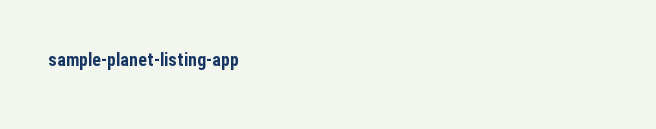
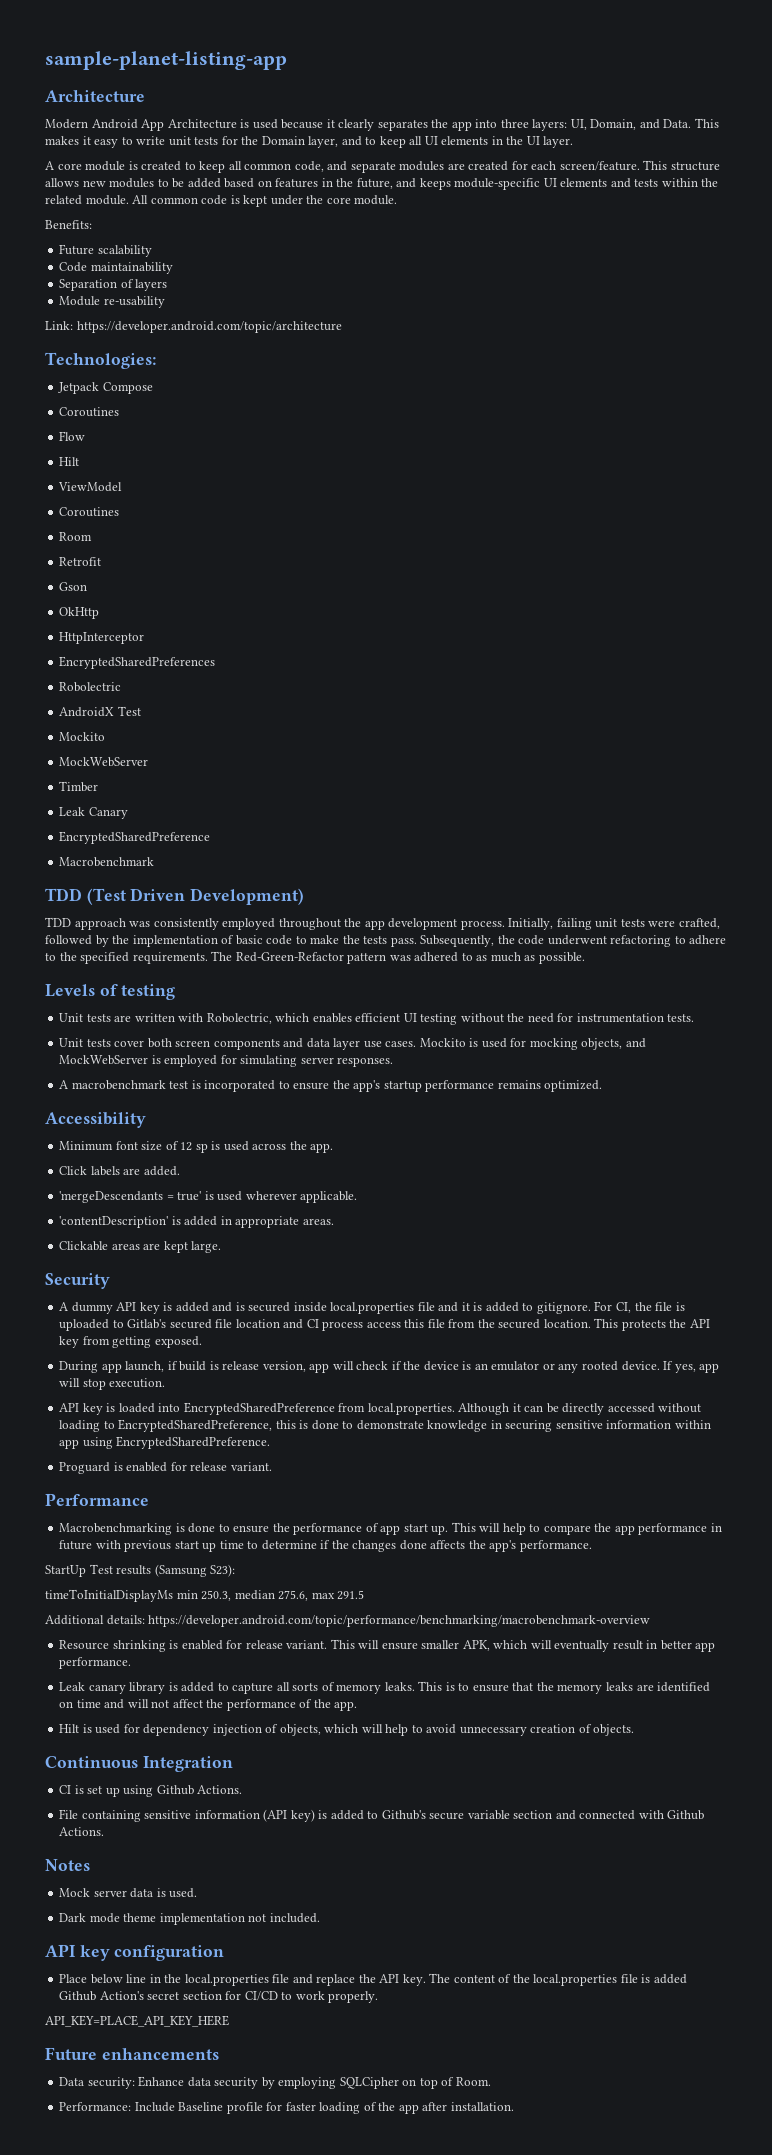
(239, 61) none -> [45,90,145,102] [45,118,719,131] [45,136,574,148] [45,160,720,173] [45,178,719,190] [45,195,398,207] [45,220,92,229] [59,244,152,257] [59,262,173,274] [59,279,168,291] [59,296,165,308] [45,321,342,333] [45,352,156,369] [58,382,153,394] [59,407,120,417] [59,431,86,441] [59,457,80,466] [58,482,123,492] [59,507,120,517] [59,532,93,541] [59,557,102,566] [59,582,88,591] [59,607,100,619] [59,632,145,644] [59,656,216,669] [59,682,122,692] [59,706,141,717] [59,732,106,741] [59,757,149,767] [59,781,99,792] [59,807,128,819] [59,831,211,844] [59,857,155,867] [45,888,305,905] [45,917,720,930] [45,935,727,947] [45,951,585,964] [45,984,176,1000] [59,1013,695,1025] [59,1038,646,1050] [59,1055,394,1067] [59,1080,603,1092] [45,1112,146,1128] [59,1141,334,1153] [59,1166,180,1176] [59,1191,358,1203] [59,1216,334,1228] [59,1241,222,1253] [45,1273,110,1289] [59,1301,685,1314] [59,1318,710,1331] [59,1336,202,1348] [59,1361,720,1373] [59,1378,166,1390] [59,1402,702,1415] [59,1419,711,1432] [59,1436,271,1449] [59,1462,272,1474] [45,1493,149,1506] [59,1522,722,1535] [59,1540,592,1552] [45,1564,236,1577] [45,1589,365,1602] [45,1615,651,1627] [59,1639,716,1652] [59,1657,132,1669] [59,1681,711,1694] [59,1699,358,1711] [59,1724,635,1736] [45,1756,233,1772] [59,1785,243,1797] [59,1809,705,1822] [59,1827,105,1836] [45,1859,90,1871] [59,1888,198,1898] [59,1913,320,1925] [45,1944,225,1961] [59,1973,687,1986] [59,1991,379,2003] [45,2015,229,2027] [45,2047,219,2060] [59,2076,491,2089] [59,2102,514,2114] // Architecture // Modern Android App Architecture is used because it clearly separates the app into three layers: UI, Domain, and Data. This makes it easy to write unit tests for the Domain layer, and to keep all UI elements in the UI layer. // A core module is created to keep all common code, and separate modules are created for each screen/feature. This structure allows new modules to be added based on features in the future, and keeps module-specific UI elements and tests within the related module. All common code is kept under the core module. // Benefits: // Future scalability // Code maintainability // Separation of layers // Module re-usability // Link: https://developer.android.com/topic/architecture // Technologies: // Jetpack Compose // Coroutines // Flow // Hilt // ViewModel // Coroutines // Room // Retrofit // Gson // OkHttp // HttpInterceptor // EncryptedSharedPreferences // Robolectric // AndroidX Test // Mockito // MockWebServer // Timber // Leak Canary // EncryptedSharedPreference // Macrobenchmark // TDD (Test Driven Development) // TDD approach was consistently employed throughout the app development process. Initially, failing unit tests were crafted, followed by the implementation of basic code to make the tests pass. Subsequently, the code underwent refactoring to adhere to the specified requirements. The Red-Green-Refactor pattern was adhered to as much as possible. // Levels of testing // Unit tests are written with Robolectric, which enables efficient UI testing without the need for instrumentation tests. // Unit tests cover both screen components and data layer use cases. Mockito is used for mocking objects, and MockWebServer is employed for simulating server responses. // A macrobenchmark test is incorporated to ensure the app's startup performance remains optimized. // Accessibility // Minimum font size of 12 sp is used across the app. // Click labels are added. // 'mergeDescendants = true' is used wherever applicable. // 'contentDescription' is added in appropriate areas. // Clickable areas are kept large. // Security // A dummy API key is added and is secured inside local.properties file and it is added to gitignore. For CI, the file is uploaded to Gitlab's secured file location and CI process access this file from the secured location. This protects the API key from getting exposed. // During app launch, if build is release version, app will check if the device is an emulator or any rooted device. If yes, app will stop execution. // API key is loaded into EncryptedSharedPreference from local.properties. Although it can be directly accessed without loading to EncryptedSharedPreference, this is done to demonstrate knowledge in securing sensitive information within app using EncryptedSharedPreference. // Proguard is enabled for release variant. // Performance // Macrobenchmarking is done to ensure the performance of app start up. This will help to compare the app performance in future with previous start up time to determine if the changes done affects the app's performance. // StartUp Test results (Samsung S23): // timeToInitialDisplayMs min 250.3, median 275.6, max 291.5 // Additional details: https://developer.android.com/topic/performance/benchmarking/macrobenchmark-overview // Resource shrinking is enabled for release variant. This will ensure smaller APK, which will eventually result in better app performance. // Leak canary library is added to capture all sorts of memory leaks. This is to ensure that the memory leaks are identified on time and will not affect the performance of the app. // Hilt is used for dependency injection of objects, which will help to avoid unnecessary creation of objects. // Continuous Integration // CI is set up using Github Actions. // File containing sensitive information (API key) is added to Github's secure variable section and connected with Github Actions. // Notes // Mock server data is used. // Dark mode theme implementation not included. // API key configuration // Place below line in the local.properties file and replace the API key. The content of the local.properties file is added Github Action's secret section for CI/CD to work properly. // API_KEY=PLACE_API_KEY_HERE // Future enhancements // Data security: Enhance data security by employing SQLCipher on top of Room. // Performance: Include Baseline profile for faster loading of the app after installation.

